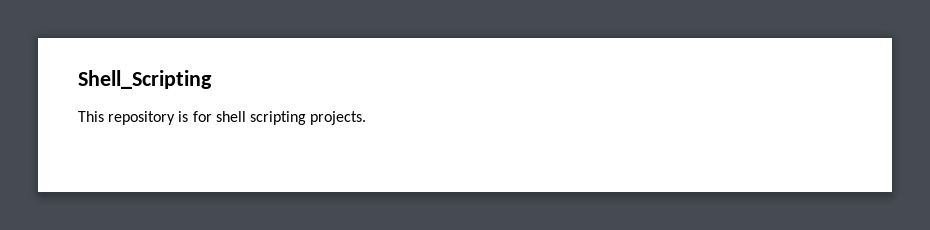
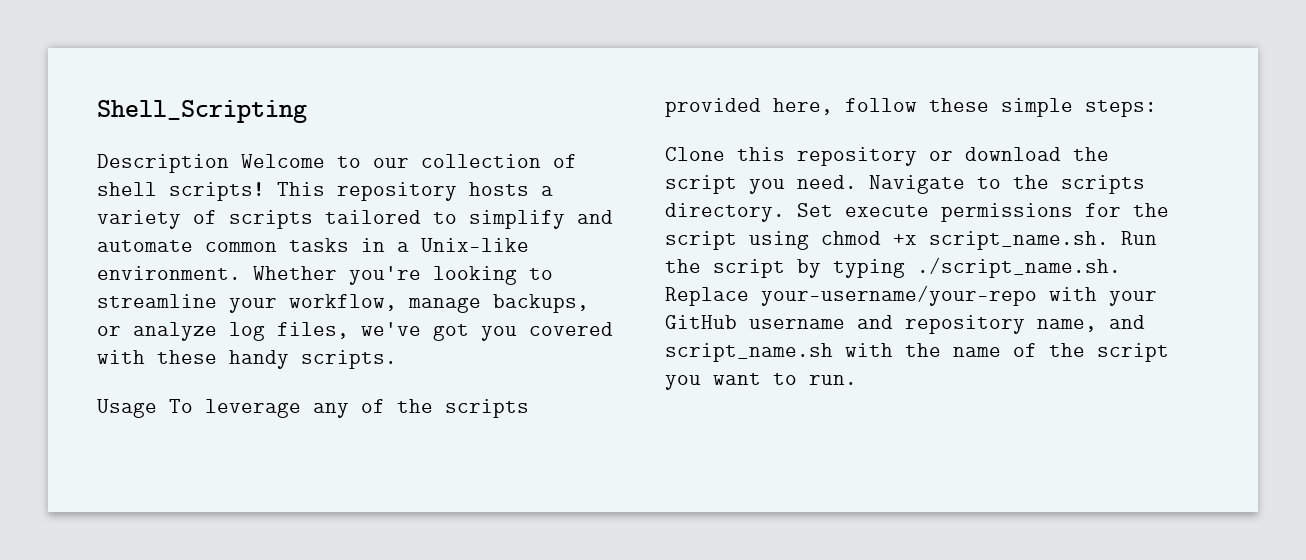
[78,111,367,125] This repository is for shell scripting projects. -> [97,154,577,173] [97,182,553,201] [97,210,613,229] [97,238,529,252] [97,266,553,285] [97,294,589,313] [97,322,613,341] [97,350,397,369] [97,399,529,418] [665,98,1157,117] [665,147,1109,166] [665,175,1145,194] [665,203,1169,222] [665,231,1157,250] [665,257,1121,278] [665,285,1157,306] [665,315,1145,334] [665,343,1169,362] [665,373,857,390] Description Welcome to our collection of shell scripts! This repository hosts a variety of scripts tailored to simplify and automate common tasks in a Unix-like environment. Whether you're looking to streamline your workflow, manage backups, or analyze log files, we've got you covered with these handy scripts. // Usage To leverage any of the scripts provided here, follow these simple steps: // Clone this repository or download the script you need. Navigate to the scripts directory. Set execute permissions for the script using chmod +x script_name.sh. Run the script by typing ./script_name.sh. Replace your-username/your-repo with your GitHub username and repository name, and script_name.sh with the name of the script you want to run.

